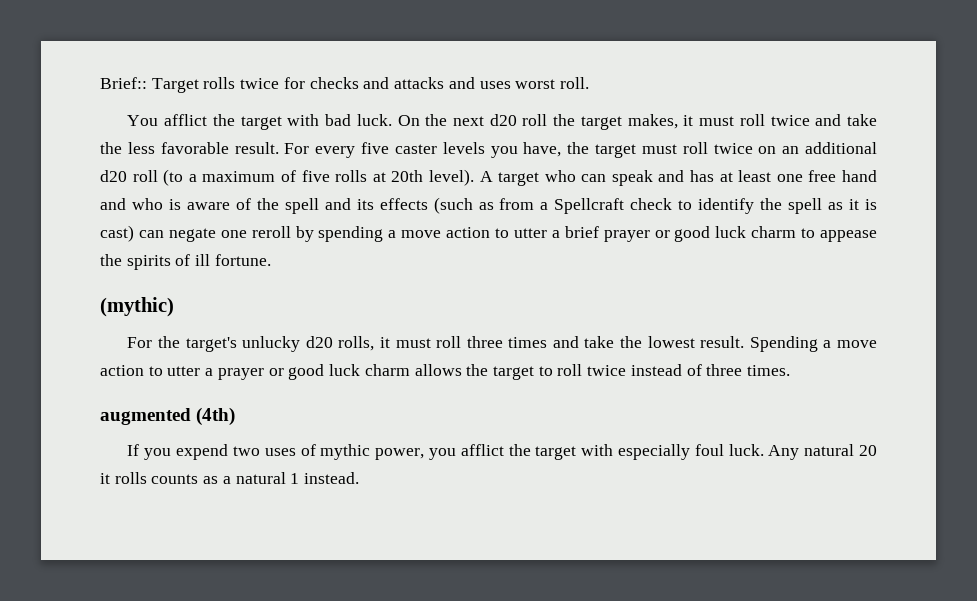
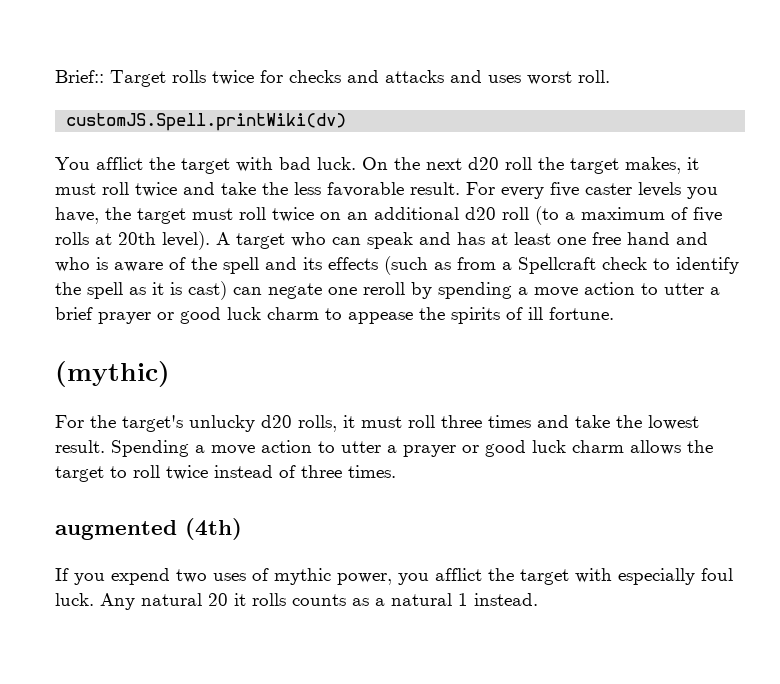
(589, 83) none -> [66,113,347,131] // customJS.Spell.printWiki(dv)

